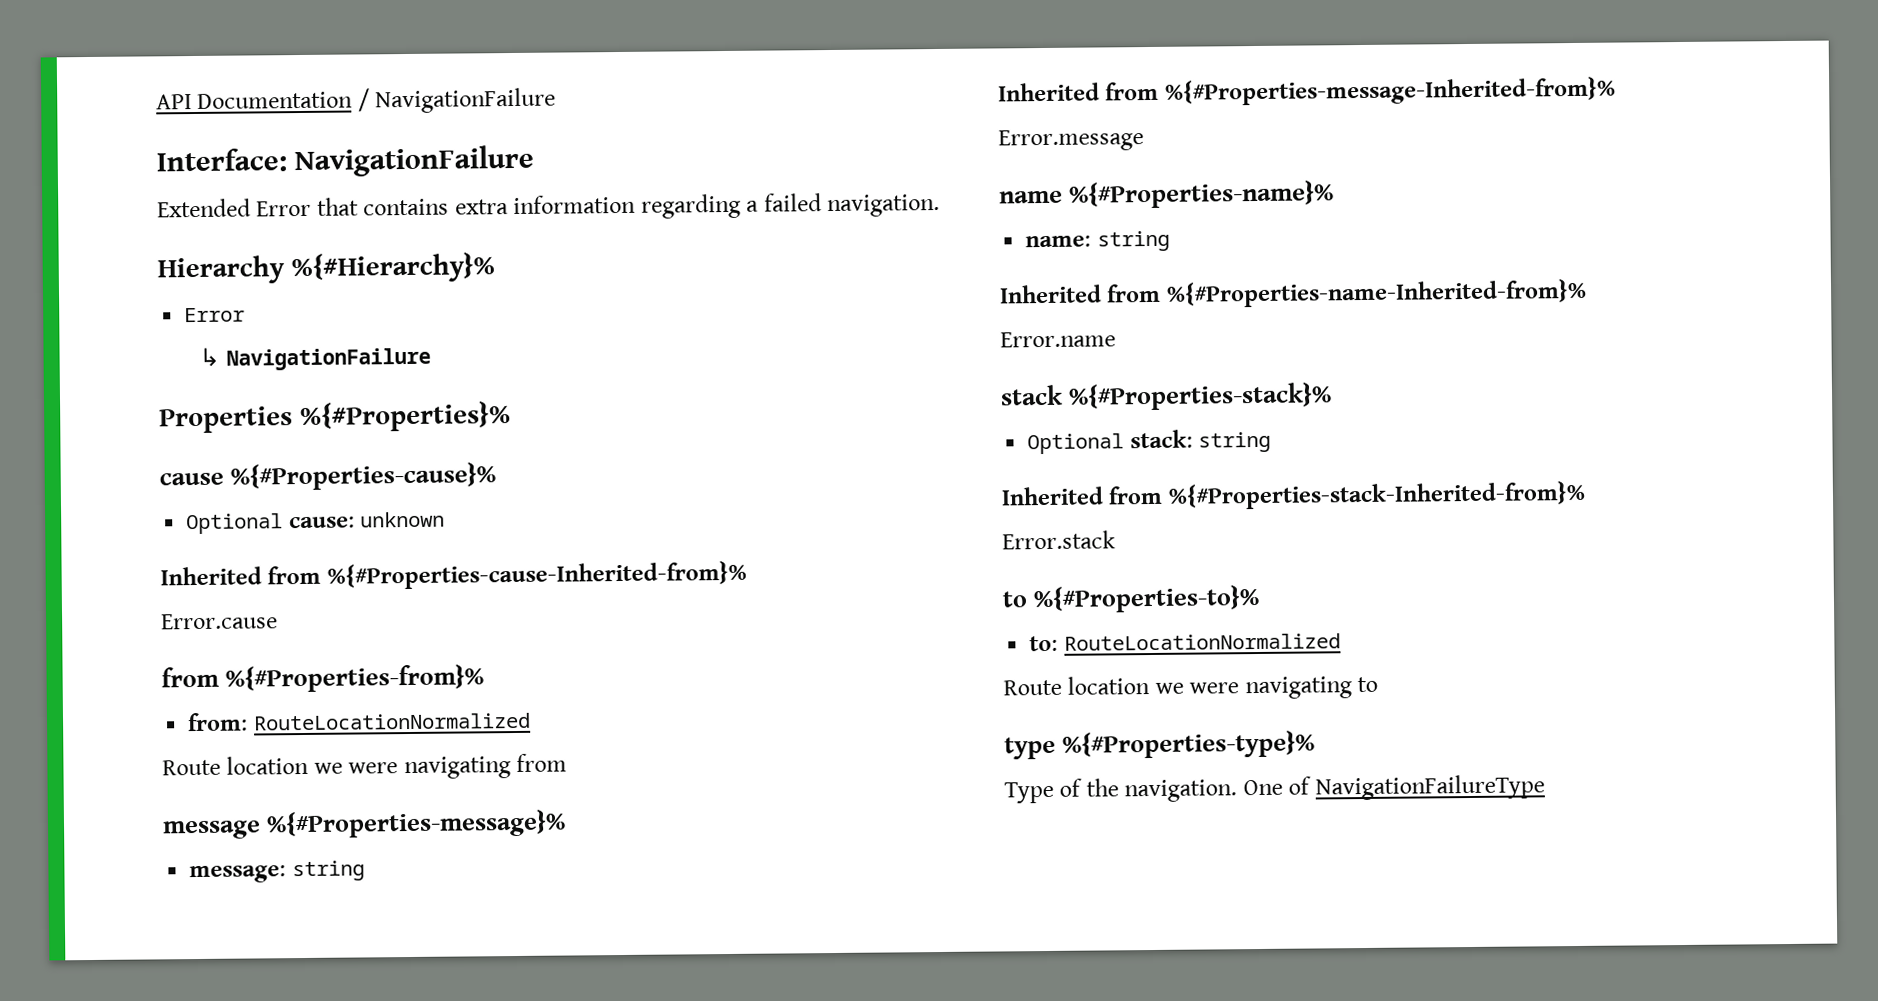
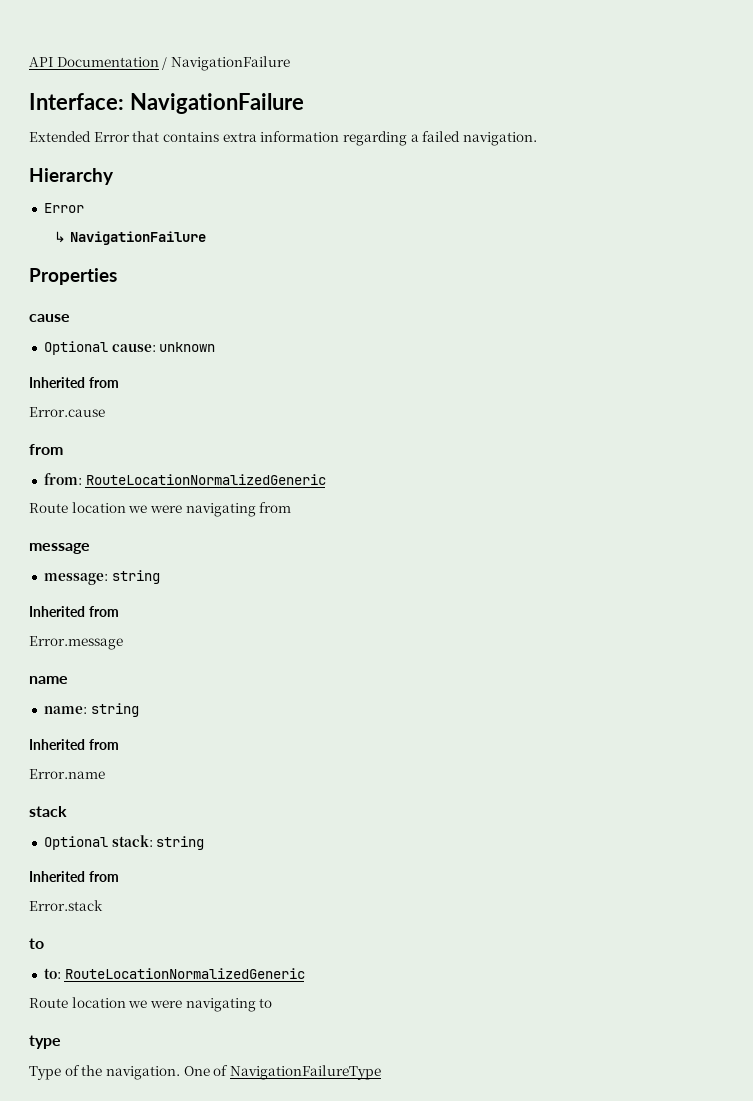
[290,252,495,284] %{#Hierarchy}% -> (114, 176) none
[299,401,511,433] %{#Properties}% -> (117, 276) none
[230,462,497,491] %{#Properties-cause}% -> (70, 318) none
[326,560,747,590] %{#Properties-cause-Inherited-from}% -> (119, 382) none
[225,664,485,693] %{#Properties-from}% -> (63, 449) none
[252,712,531,731] RouteLocationNormalized -> [85,474,326,485] RouteLocationNormalizedGeneric
[266,809,567,839] %{#Properties-message}% -> (90, 548) none
[1164,76,1616,106] %{#Properties-message-Inherited-from}% -> (119, 611) none
[1069,180,1335,209] %{#Properties-name}% -> (68, 680) none
[1165,278,1587,308] %{#Properties-name-Inherited-from}% -> (119, 744) none
[1068,382,1333,411] %{#Properties-stack}% -> (67, 811) none
[1167,480,1586,510] %{#Properties-stack-Inherited-from}% -> (119, 876) none
[1033,584,1261,614] %{#Properties-to}% -> (44, 943) none
[1063,633,1341,651] RouteLocationNormalized -> [64,968,305,979] RouteLocationNormalizedGeneric
[1062,730,1316,759] %{#Properties-type}% -> (61, 1042) none

